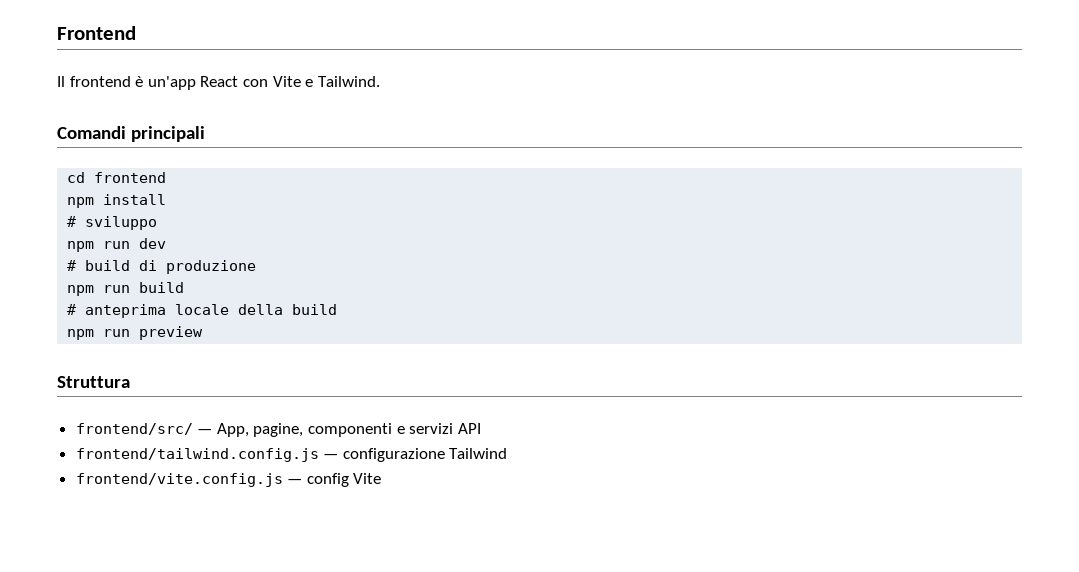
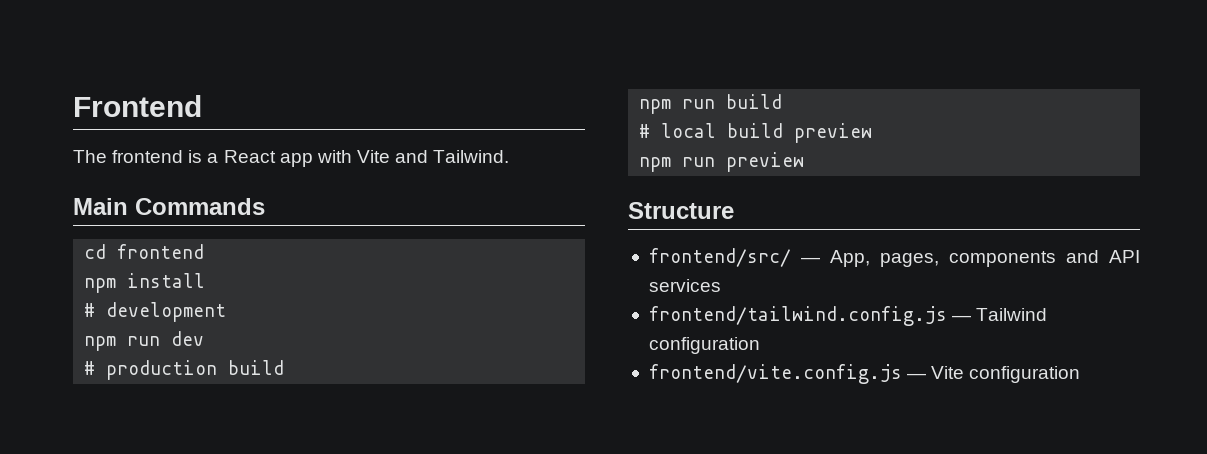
[57,76,314,90] Il frontend è un'app React con Vite e -> [73,150,429,167] The frontend is a React app with Vite and
[57,126,205,142] Comandi principali -> [73,198,265,215] Main Commands
[85,216,158,230] sviluppo -> [106,302,227,322] development
[85,260,257,274] build di produzione -> [106,360,285,380] production build
[85,304,338,318] anteprima locale della build -> [661,123,873,143] local build preview
[57,376,130,388] Struttura -> [628,202,734,219] Structure
[253,423,454,437] pagine, componenti e servizi -> [879,250,1099,267] pages, components and
(481, 428) none -> [648,279,721,292] services
[342,448,445,462] configurazione -> (972, 318) none
(508, 453) none -> [648,337,760,354] configuration
[306,473,382,487] config Vite -> [931,366,1081,383] Vite configuration

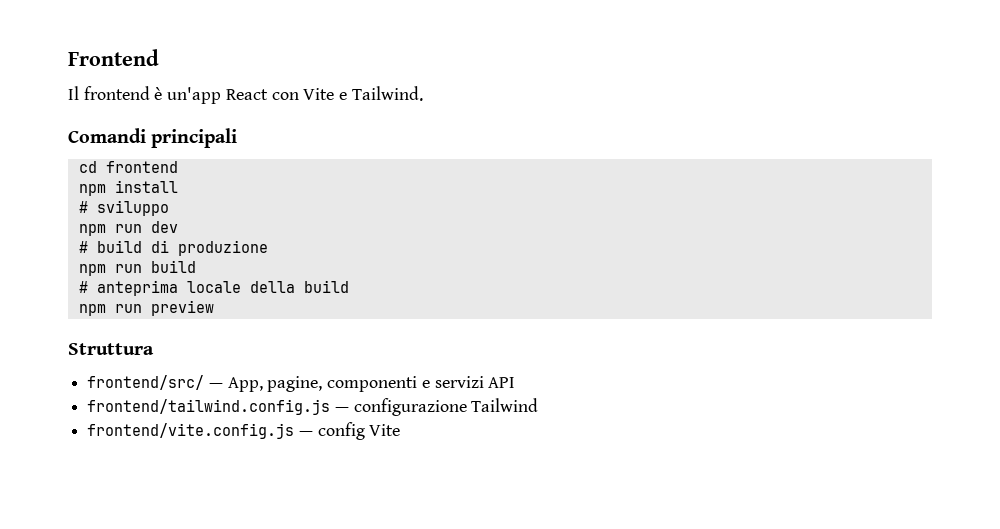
[73,150,429,167] The frontend is a React app with Vite and -> [68,86,348,104] Il frontend è un'app React con Vite e
[73,198,265,215] Main Commands -> [68,128,238,148] Comandi principali
[106,302,227,322] development -> [96,200,169,216] sviluppo
[106,360,285,380] production build -> [96,240,268,256] build di produzione
[661,123,873,143] local build preview -> [96,280,349,296] anteprima locale della build
[628,202,734,219] Structure -> [68,343,154,355] Struttura
[879,250,1099,267] pages, components and -> [267,376,484,392] pagine, componenti e servizi
[648,279,721,292] services -> (516, 382) none
(972, 318) none -> [353,398,467,416] configurazione
[648,337,760,354] configuration -> (539, 405) none
[931,366,1081,383] Vite configuration -> [317,422,401,440] config Vite

